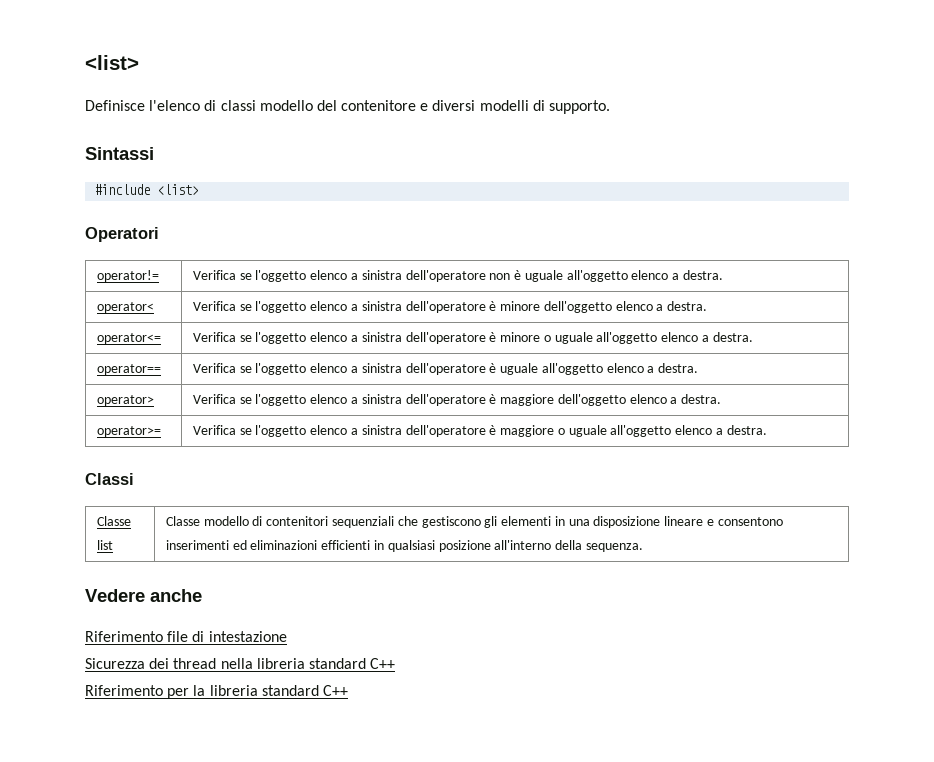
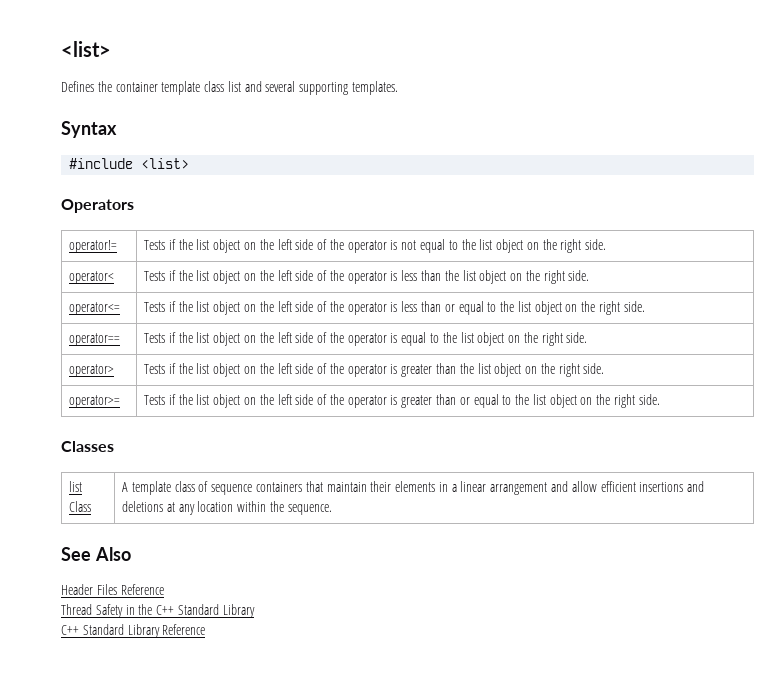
[85,55,139,70] [85,100,611,114] [85,147,154,160] <list> // Definisce l'elenco di classi modello del contenitore e diversi modelli di supporto. // Sintassi -> [61,41,111,57] [61,81,399,95] [61,121,117,138] <list> // Defines the container template class list and several supporting templates. // Syntax
[85,227,159,242] Operatori -> [61,199,134,213] Operators
[192,270,723,282] [96,302,154,313] [192,301,708,313] [96,333,161,344] [192,332,753,344] [96,364,161,375] [192,363,699,375] [96,395,154,406] [192,394,722,406] [96,426,161,437] [192,425,767,437] [85,473,134,485] [96,516,131,526] [96,540,113,550] [165,516,783,528] [165,540,643,552] [85,589,202,602] [85,631,287,642] [85,658,396,669] [85,685,348,699] Verifica se l'oggetto elenco a sinistra dell'operatore non è uguale all'oggetto elenco a destra. // operator< | Verifica se l'oggetto elenco a sinistra dell'operatore è minore dell'oggetto elenco a destra. // operator<= | Verifica se l'oggetto elenco a sinistra dell'operatore è minore o uguale all'oggetto elenco a destra. // operator== | Verifica se l'oggetto elenco a sinistra dell'operatore è uguale all'oggetto elenco a destra. // operator> | Verifica se l'oggetto elenco a sinistra dell'operatore è maggiore dell'oggetto elenco a destra. // operator>= | Verifica se l'oggetto elenco a sinistra dell'operatore è maggiore o uguale all'oggetto elenco a destra. // Classi // Classe list | Classe modello di contenitori sequenziali che gestiscono gli elementi in una disposizione lineare e consentono inserimenti ed eliminazioni efficienti in qualsiasi posizione all'interno della sequenza. // Vedere anche // Riferimento file di intestazione // Sicurezza dei thread nella libreria standard C++ // Riferimento per la libreria standard C++ -> [144,239,607,253] [69,271,115,284] [144,270,590,284] [69,302,121,315] [144,301,645,315] [69,333,121,346] [144,332,588,346] [69,364,115,377] [144,363,605,377] [69,395,121,408] [144,394,660,408] [61,441,114,452] [69,481,83,492] [69,501,92,512] [122,481,705,495] [122,501,332,515] [61,547,131,561] [61,584,164,595] [61,604,255,618] [61,624,206,638] Tests if the list object on the left side of the operator is not equal to the list object on the right side. // operator< | Tests if the list object on the left side of the operator is less than the list object on the right side. // operator<= | Tests if the list object on the left side of the operator is less than or equal to the list object on the right side. // operator== | Tests if the list object on the left side of the operator is equal to the list object on the right side. // operator> | Tests if the list object on the left side of the operator is greater than the list object on the right side. // operator>= | Tests if the list object on the left side of the operator is greater than or equal to the list object on the right side. // Classes // list Class | A template class of sequence containers that maintain their elements in a linear arrangement and allow efficient insertions and deletions at any location within the sequence. // See Also // Header Files Reference // Thread Safety in the C++ Standard Library // C++ Standard Library Reference

